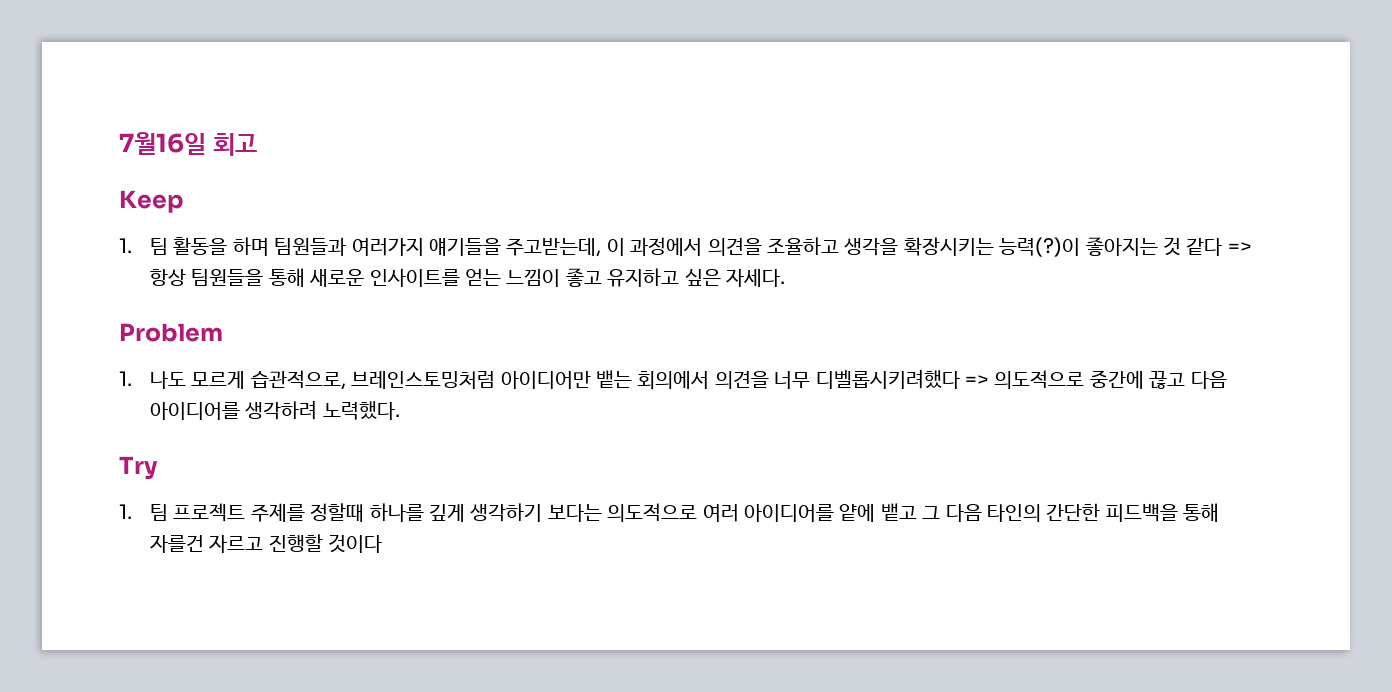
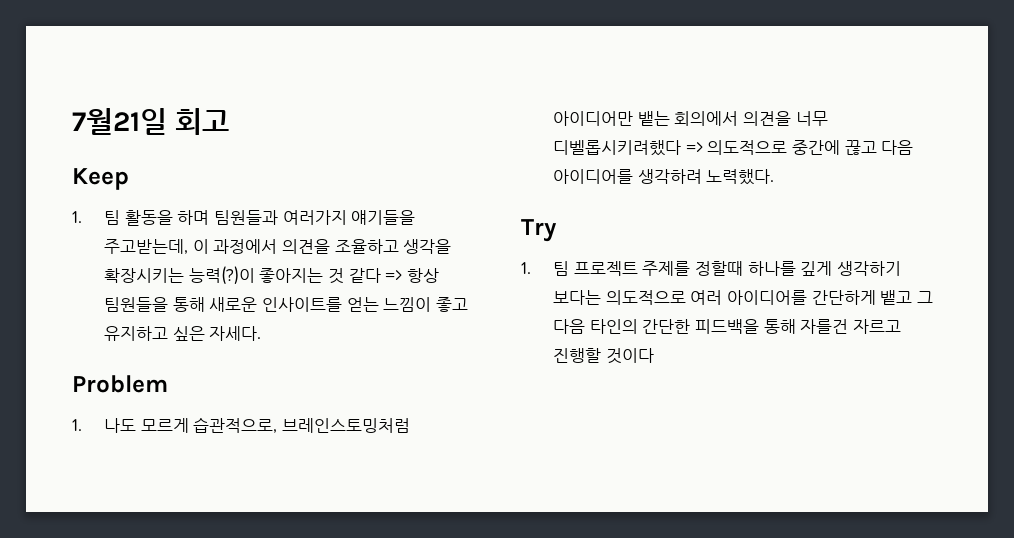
[119,132,206,155] 7월16일 -> [72,108,167,135] 7월21일
[839,504,876,522] 얕에 -> [811,290,876,305] 간단하게

